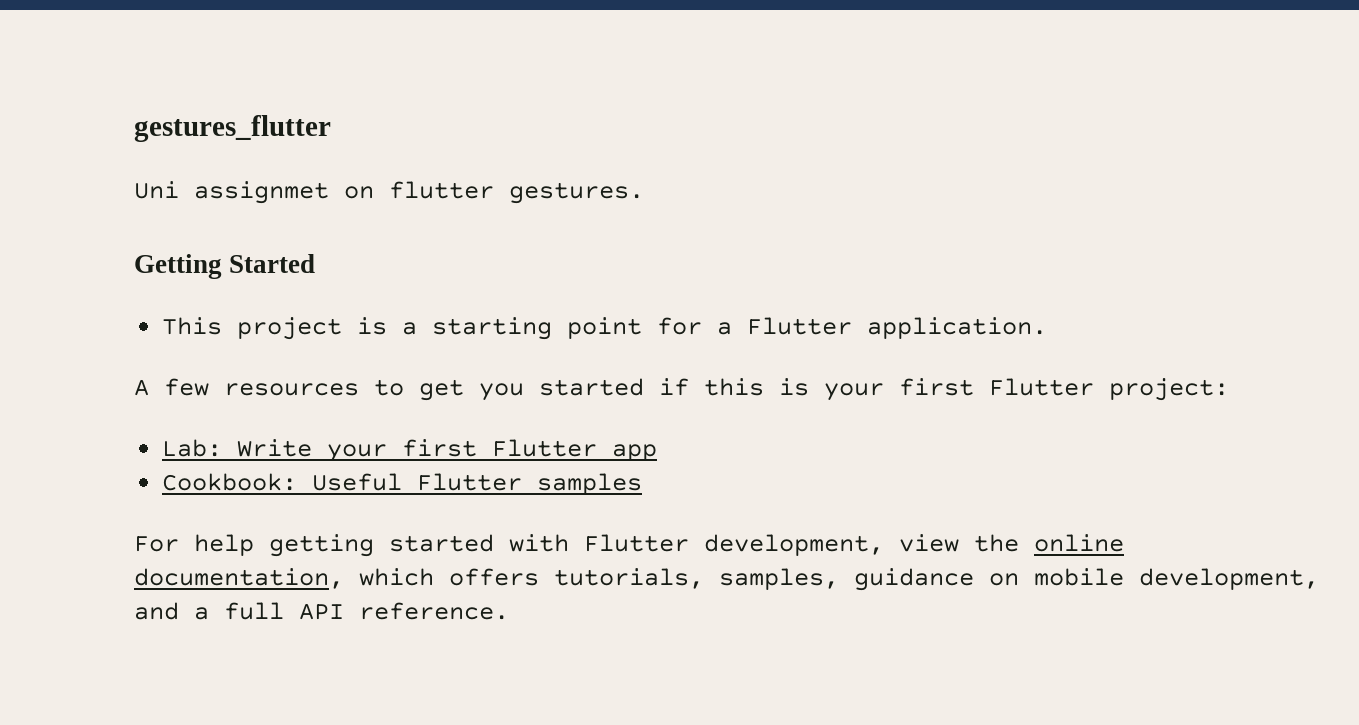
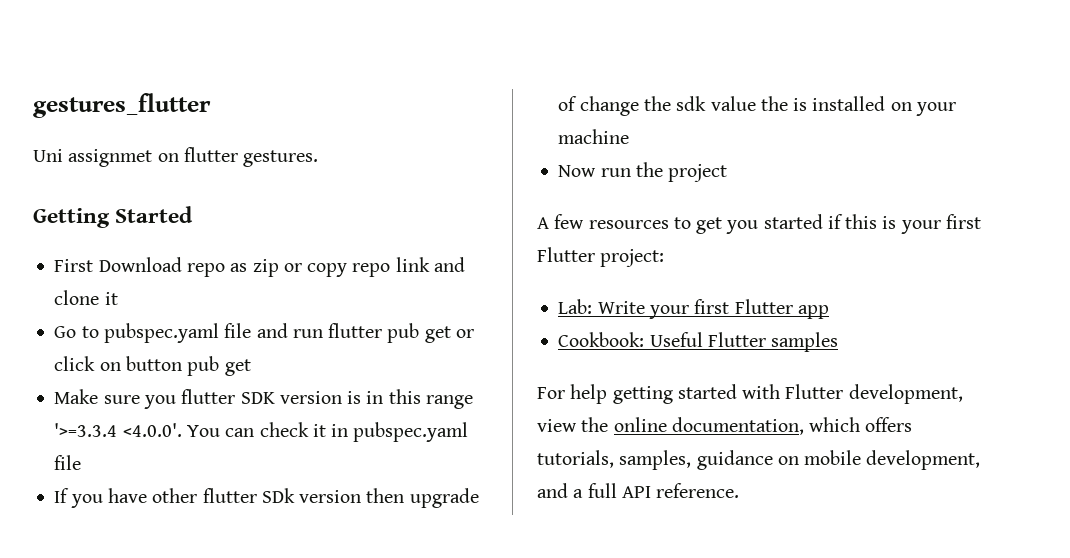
[162,317,1048,340] This project is a starting point for a Flutter application. -> [54,257,465,277] [54,290,118,305] [54,323,474,343] [54,356,251,376] [54,389,473,409] [54,422,469,442] [54,455,82,470] [54,488,479,508] [558,96,956,116] [558,129,630,144] [558,162,728,182] First Download repo as zip or copy repo link and clone it // Go to pubspec.yaml file and run flutter pub get or click on button pub get // Make sure you flutter SDK version is in this range '>=3.3.4 <4.0.0'. You can check it in pubspec.yaml file // If you have other flutter SDk version then upgrade of change the sdk value the is installed on your machine // Now run the project

